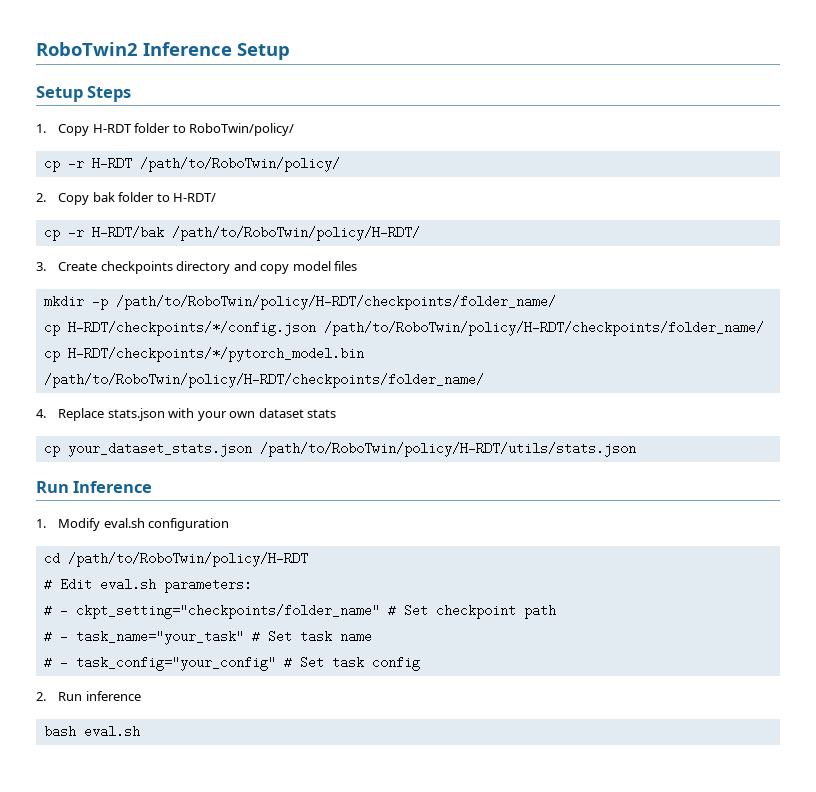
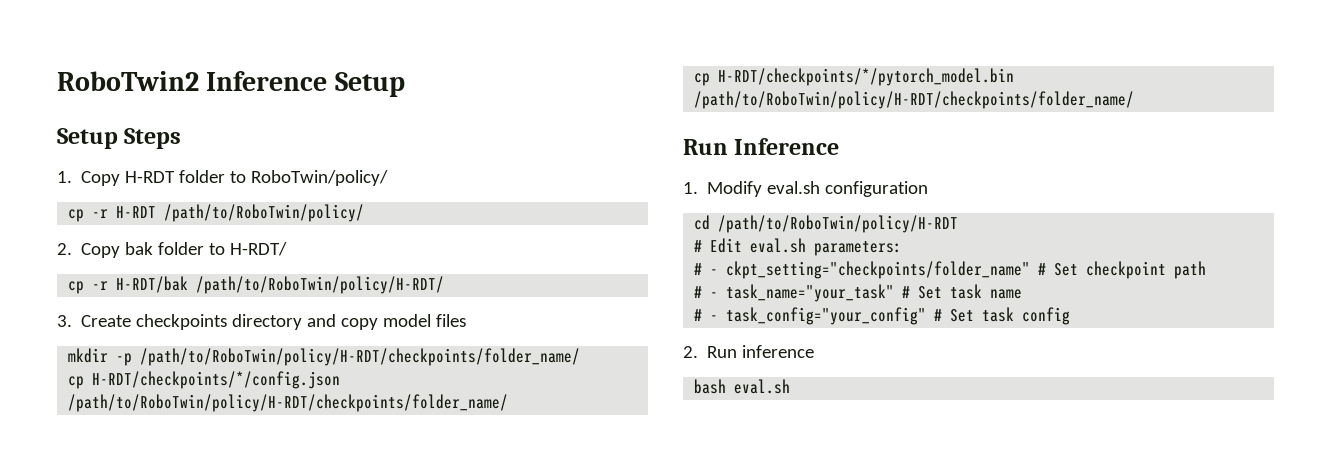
[36,408,337,421] [43,442,636,457] // 4. Replace stats.json with your own dataset stats // cp your_dataset_stats.json /path/to/RoboTwin/policy/H-RDT/utils/stats.json -> (1135, 100) none

